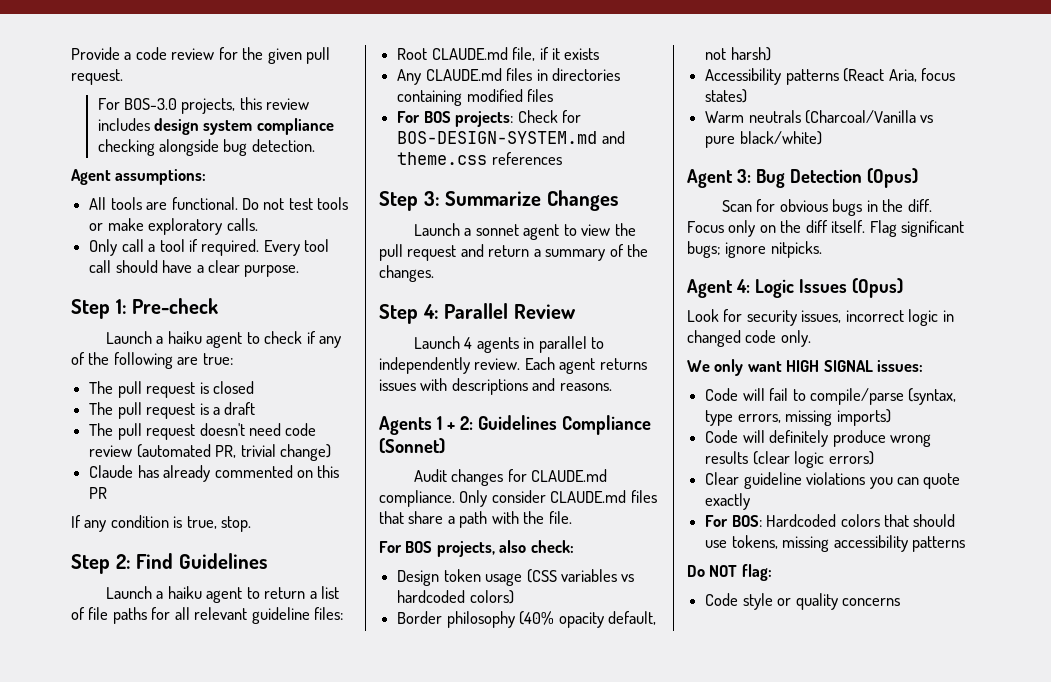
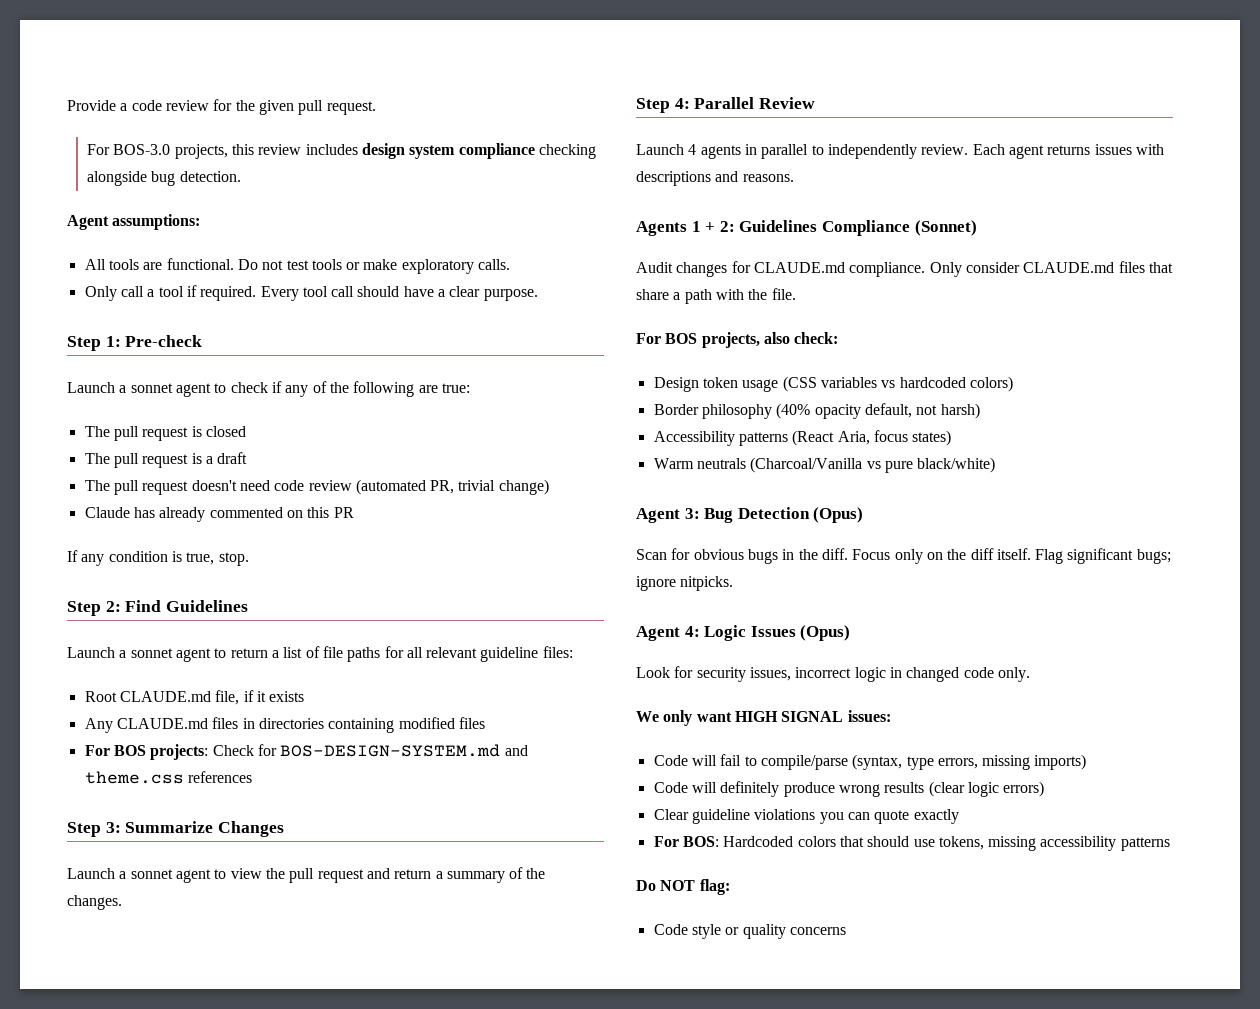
[167,331,202,344] haiku -> [130,383,173,393] sonnet
[167,586,202,599] haiku -> [130,648,173,658] sonnet

